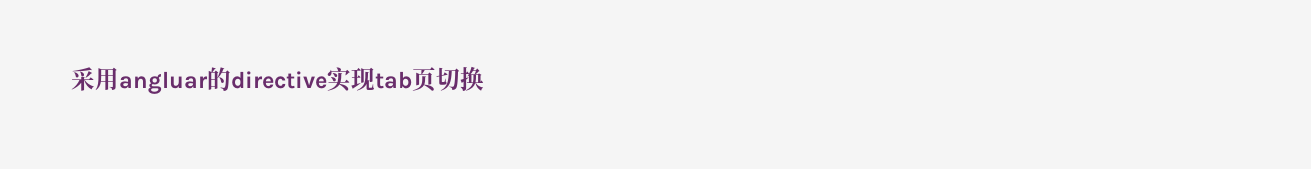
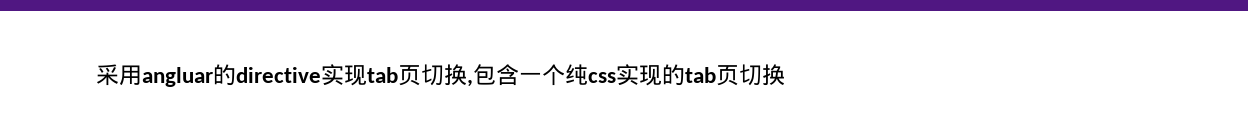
(484, 78) none -> [467,64,785,87] ,包含一个纯css实现的tab页切换

